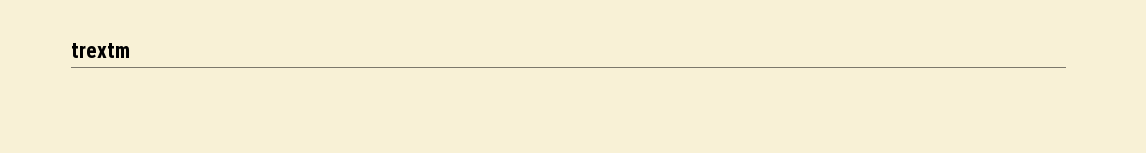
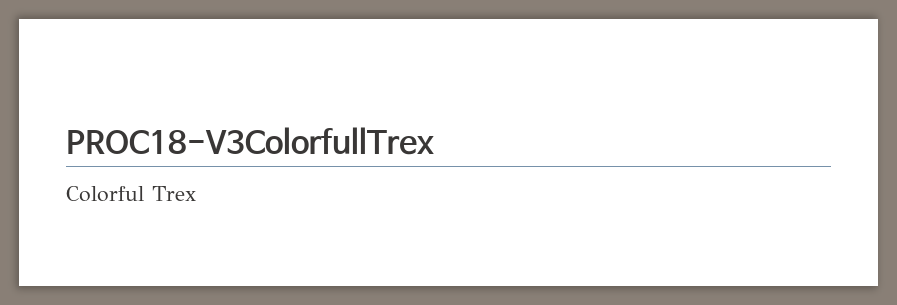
[71,43,130,58] trextm -> [66,127,434,155] [66,186,196,202] PROC18-V3ColorfullTrex // Colorful Trex

